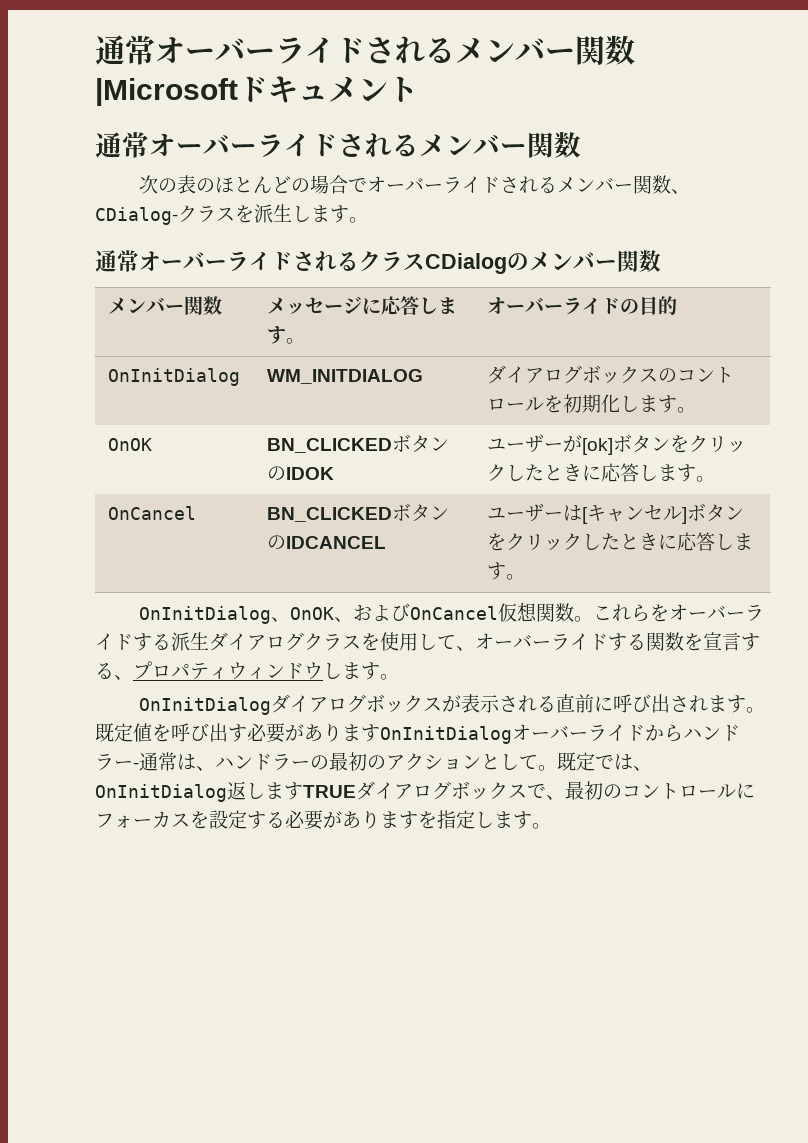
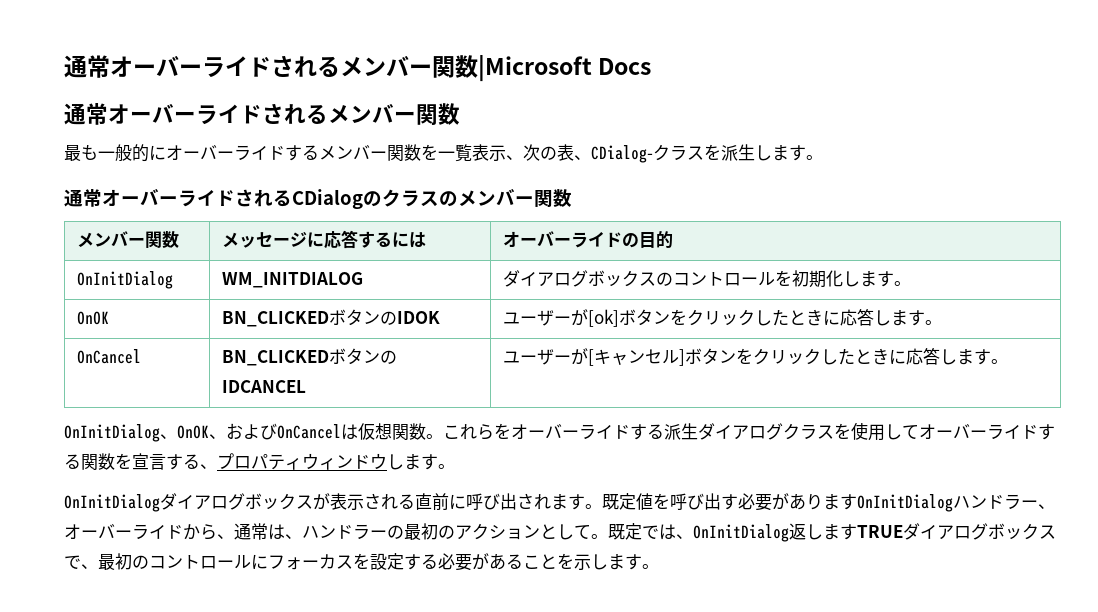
[238,76,418,103] ドキュメント -> [598,58,652,75] Docs
[139,175,672,194] 次の表のほとんどの場合でオーバーライドされるメンバー関数 -> [64,144,574,162] 最も一般的にオーバーライドするメンバー関数を一覧表示、次の表
[359,251,507,274] クラスCDialog -> [292,189,439,209] CDialogのクラス
[418,297,457,314] [266,326,305,344] します。 -> [357,231,426,248] するには
[562,505,582,521] は -> [570,348,588,365] が
(499, 613) none -> [341,424,358,440] は
[456,646,475,651] 、 -> (919, 432) none
(512, 735) none -> [953,494,1055,510] ハンドラー、
[683,725,740,741] [95,754,139,770] ハンドラー- -> [217,534,234,539] 、
[361,810,475,829] りますを指定 -> [506,553,591,570] ることを示

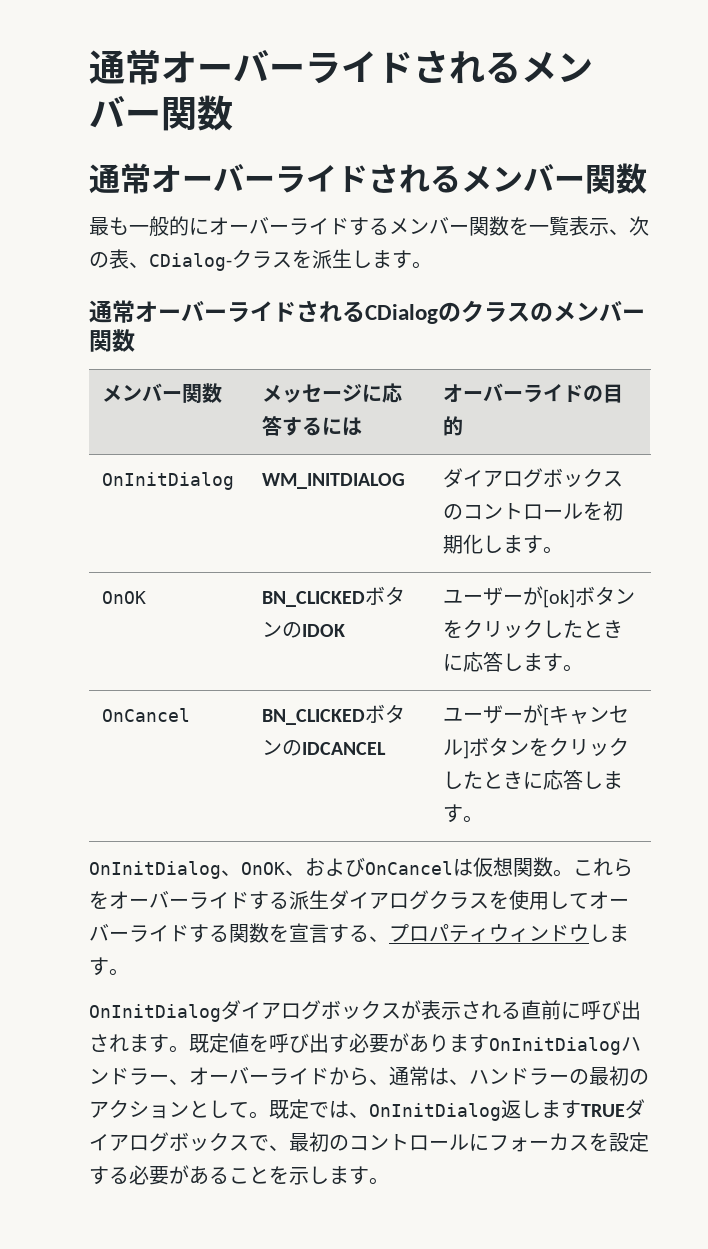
[64,55,652,82] 通常オーバーライドされるメンバー関数|Microsoft Docs -> [89,49,593,85] [89,95,233,131] 通常オーバーライドされるメンバー関数

